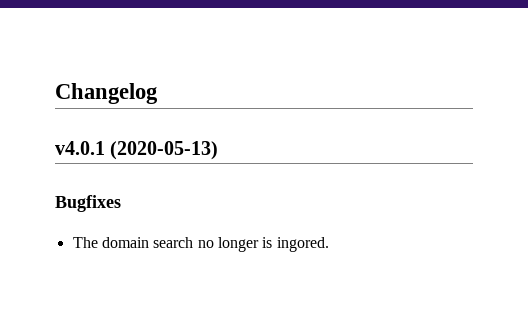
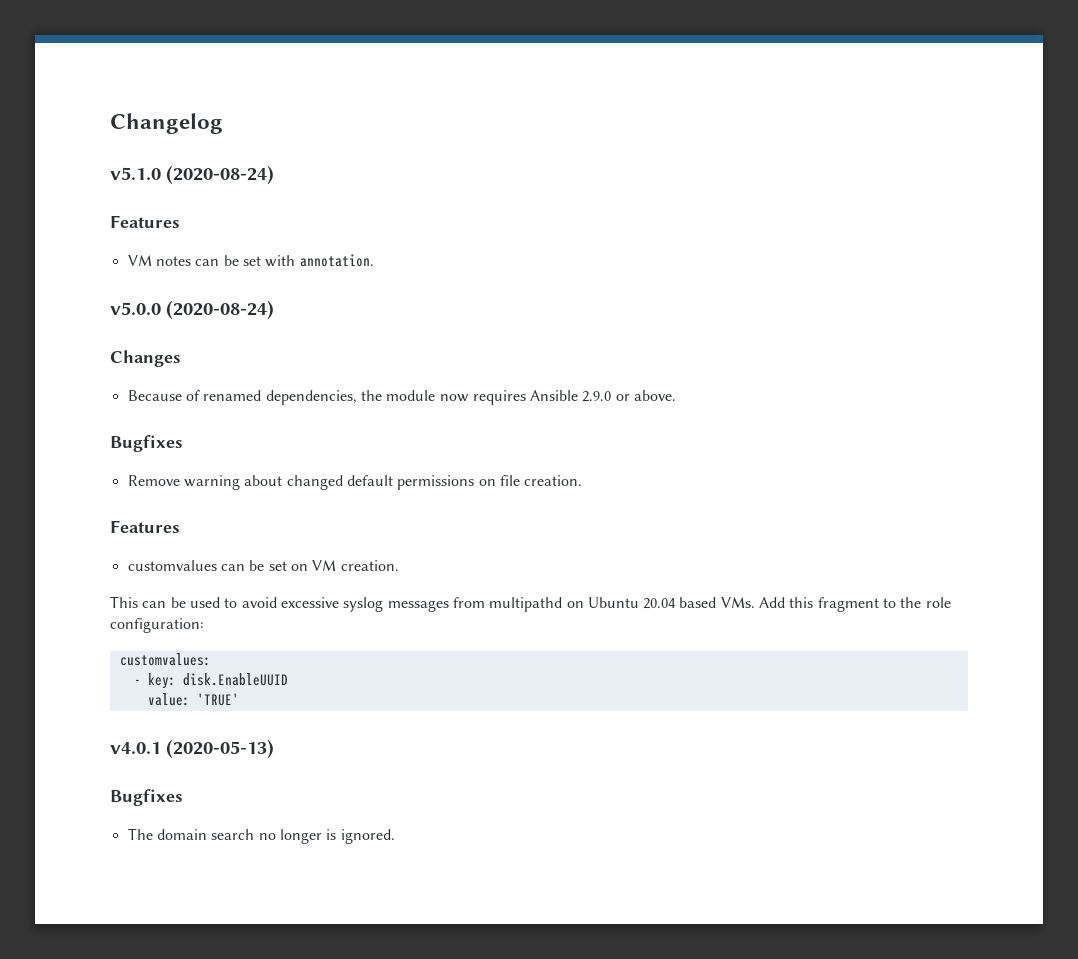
(158, 93) none -> [110,165,275,185] [110,215,180,228] [127,254,374,267] [110,300,275,320] [110,350,181,367] [127,390,677,405] [110,435,183,452] [127,475,583,490] [110,520,180,533] [127,560,399,571] [110,596,951,612] [110,618,204,633] [119,653,211,666] [133,673,288,689] [147,693,239,706] // v5.1.0 (2020-08-24) // Features // VM notes can be set with annotation. // v5.0.0 (2020-08-24) // Changes // Because of renamed dependencies, the module now requires Ansible 2.9.0 or above. // Bugfixes // Remove warning about changed default permissions on file creation. // Features // customvalues can be set on VM creation. // This can be used to avoid excessive syslog messages from multipathd on Ubuntu 20.04 based VMs. Add this fragment to the role configuration: // customvalues: // - key: disk.EnableUUID // value: 'TRUE'
[276,237,329,252] ingored. -> [340,829,395,844] ignored.

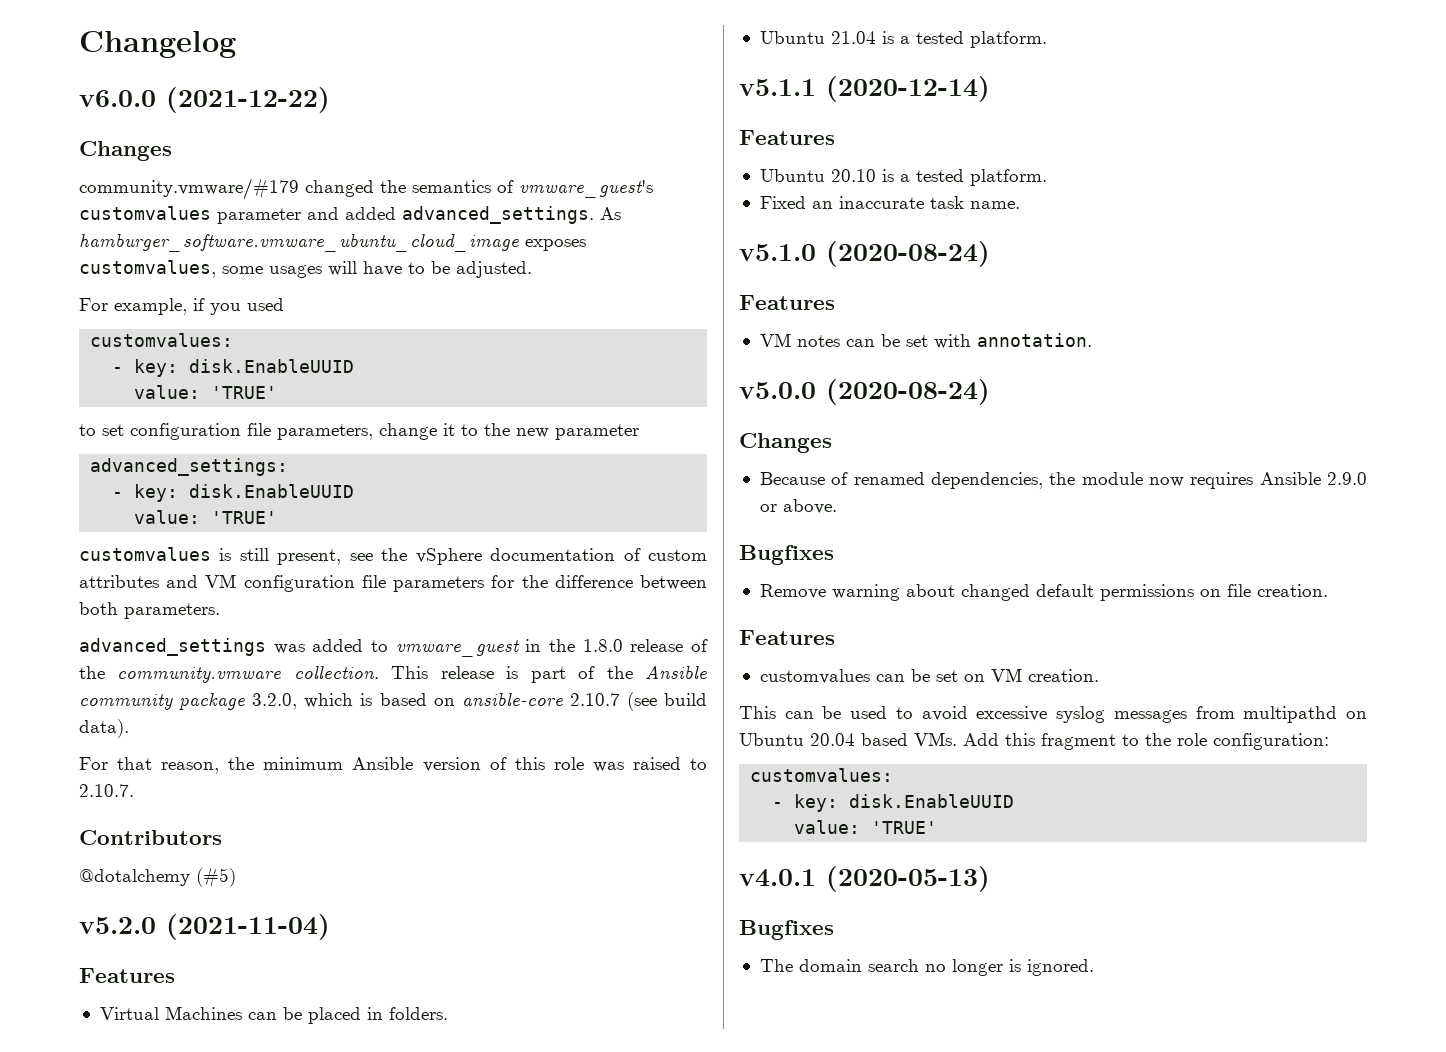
(223, 123) none -> [79,87,330,113] [79,141,172,161] [79,178,653,200] [79,206,621,224] [79,233,586,252] [79,260,532,278] [79,298,284,315] [90,333,234,347] [112,359,355,377] [134,385,278,399] [79,423,639,440] [90,458,289,476] [112,484,355,502] [134,510,278,524] [79,547,708,565] [79,574,707,592] [79,602,220,619] [79,638,708,657] [79,665,708,683] [79,692,708,711] [79,719,129,738] [79,757,707,774] [79,784,134,797] [79,830,222,845] [79,867,236,888] [79,914,330,940] [79,968,175,983] [99,1006,448,1024] [759,31,1047,48] [739,76,990,102] [739,130,835,145] [759,169,1047,186] [759,196,1020,209] // v6.0.0 (2021-12-22) // Changes // community.vmware/#179 changed the semantics of vmware_guest's customvalues parameter and added advanced_settings. As hamburger_software.vmware_ubuntu_cloud_image exposes customvalues, some usages will have to be adjusted. // For example, if you used // customvalues: // - key: disk.EnableUUID // value: 'TRUE' // to set configuration file parameters, change it to the new parameter // advanced_settings: // - key: disk.EnableUUID // value: 'TRUE' // customvalues is still present, see the vSphere documentation of custom attributes and VM configuration file parameters for the difference between both parameters. // advanced_settings was added to vmware_guest in the 1.8.0 release of the community.vmware collection. This release is part of the Ansible community package 3.2.0, which is based on ansible-core 2.10.7 (see build data). // For that reason, the minimum Ansible version of this role was raised to 2.10.7. // Contributors // @dotalchemy (#5) // v5.2.0 (2021-11-04) // Features // Virtual Machines can be placed in folders. // Ubuntu 21.04 is a tested platform. // v5.1.1 (2020-12-14) // Features // Ubuntu 20.10 is a tested platform. // Fixed an inaccurate task name.

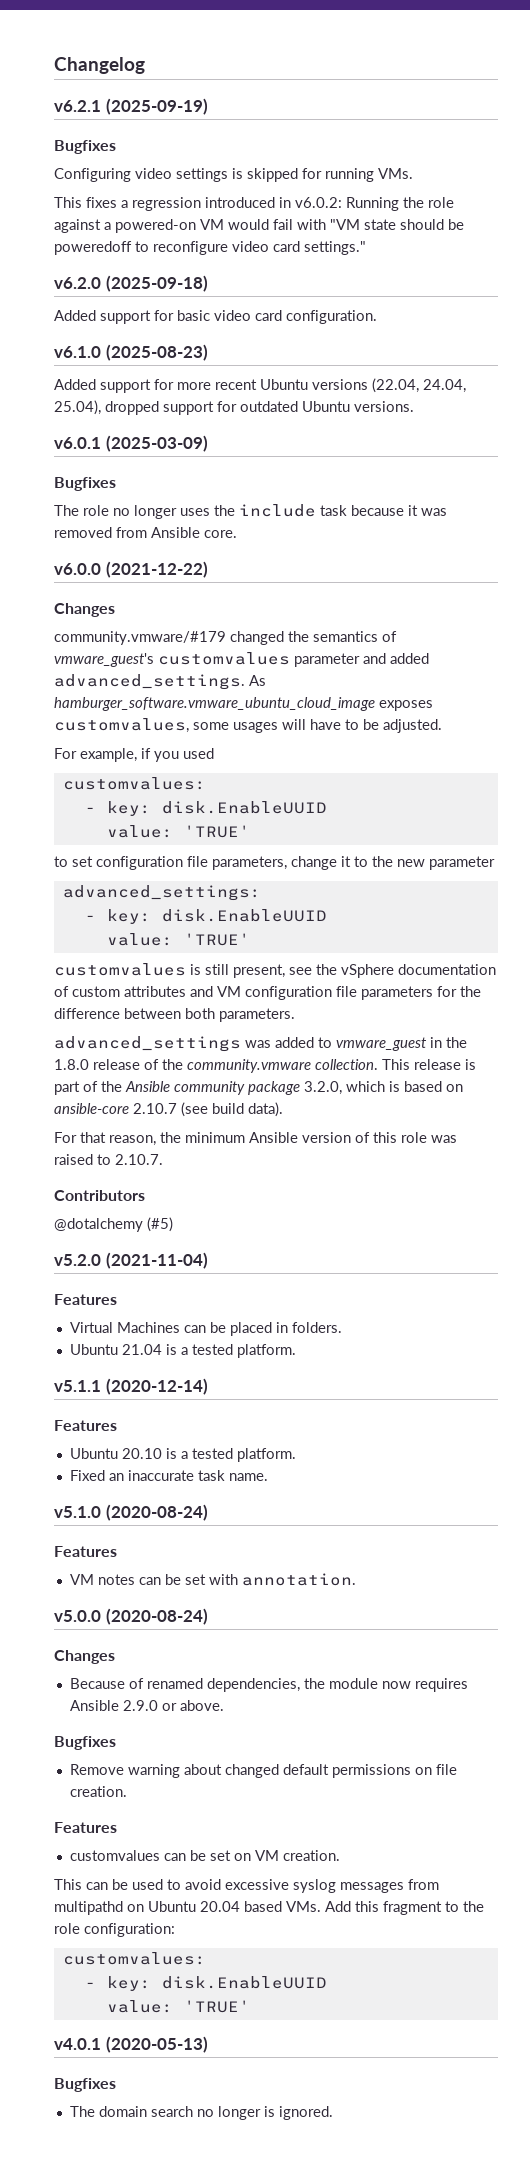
(236, 44) none -> [54,98,208,115] [54,140,116,154] [54,168,413,182] [54,197,454,211] [54,219,464,233] [54,241,366,255] [54,275,208,292] [54,310,377,324] [54,344,208,361] [54,378,466,393] [54,400,414,415] [54,435,208,452] [54,477,116,491] [54,504,447,519] [54,527,237,538] // v6.2.1 (2025-09-19) // Bugfixes // Configuring video settings is skipped for running VMs. // This fixes a regression introduced in v6.0.2: Running the role against a powered-on VM would fail with "VM state should be poweredoff to reconfigure video card settings." // v6.2.0 (2025-09-18) // Added support for basic video card configuration. // v6.1.0 (2025-08-23) // Added support for more recent Ubuntu versions (22.04, 24.04, 25.04), dropped support for outdated Ubuntu versions. // v6.0.1 (2025-03-09) // Bugfixes // The role no longer uses the include task because it was removed from Ansible core.

